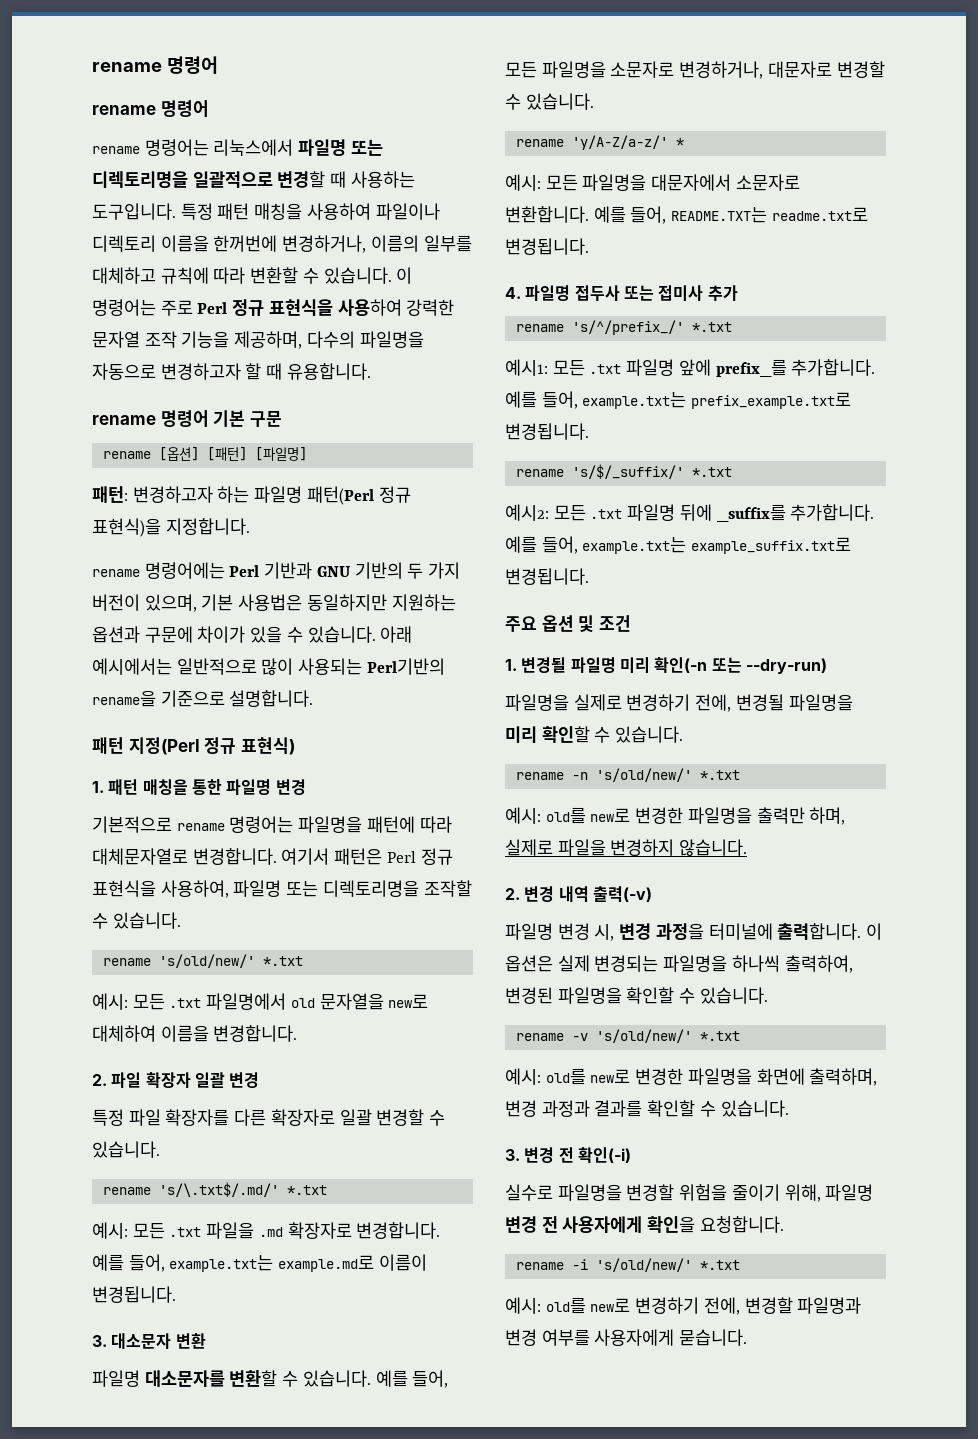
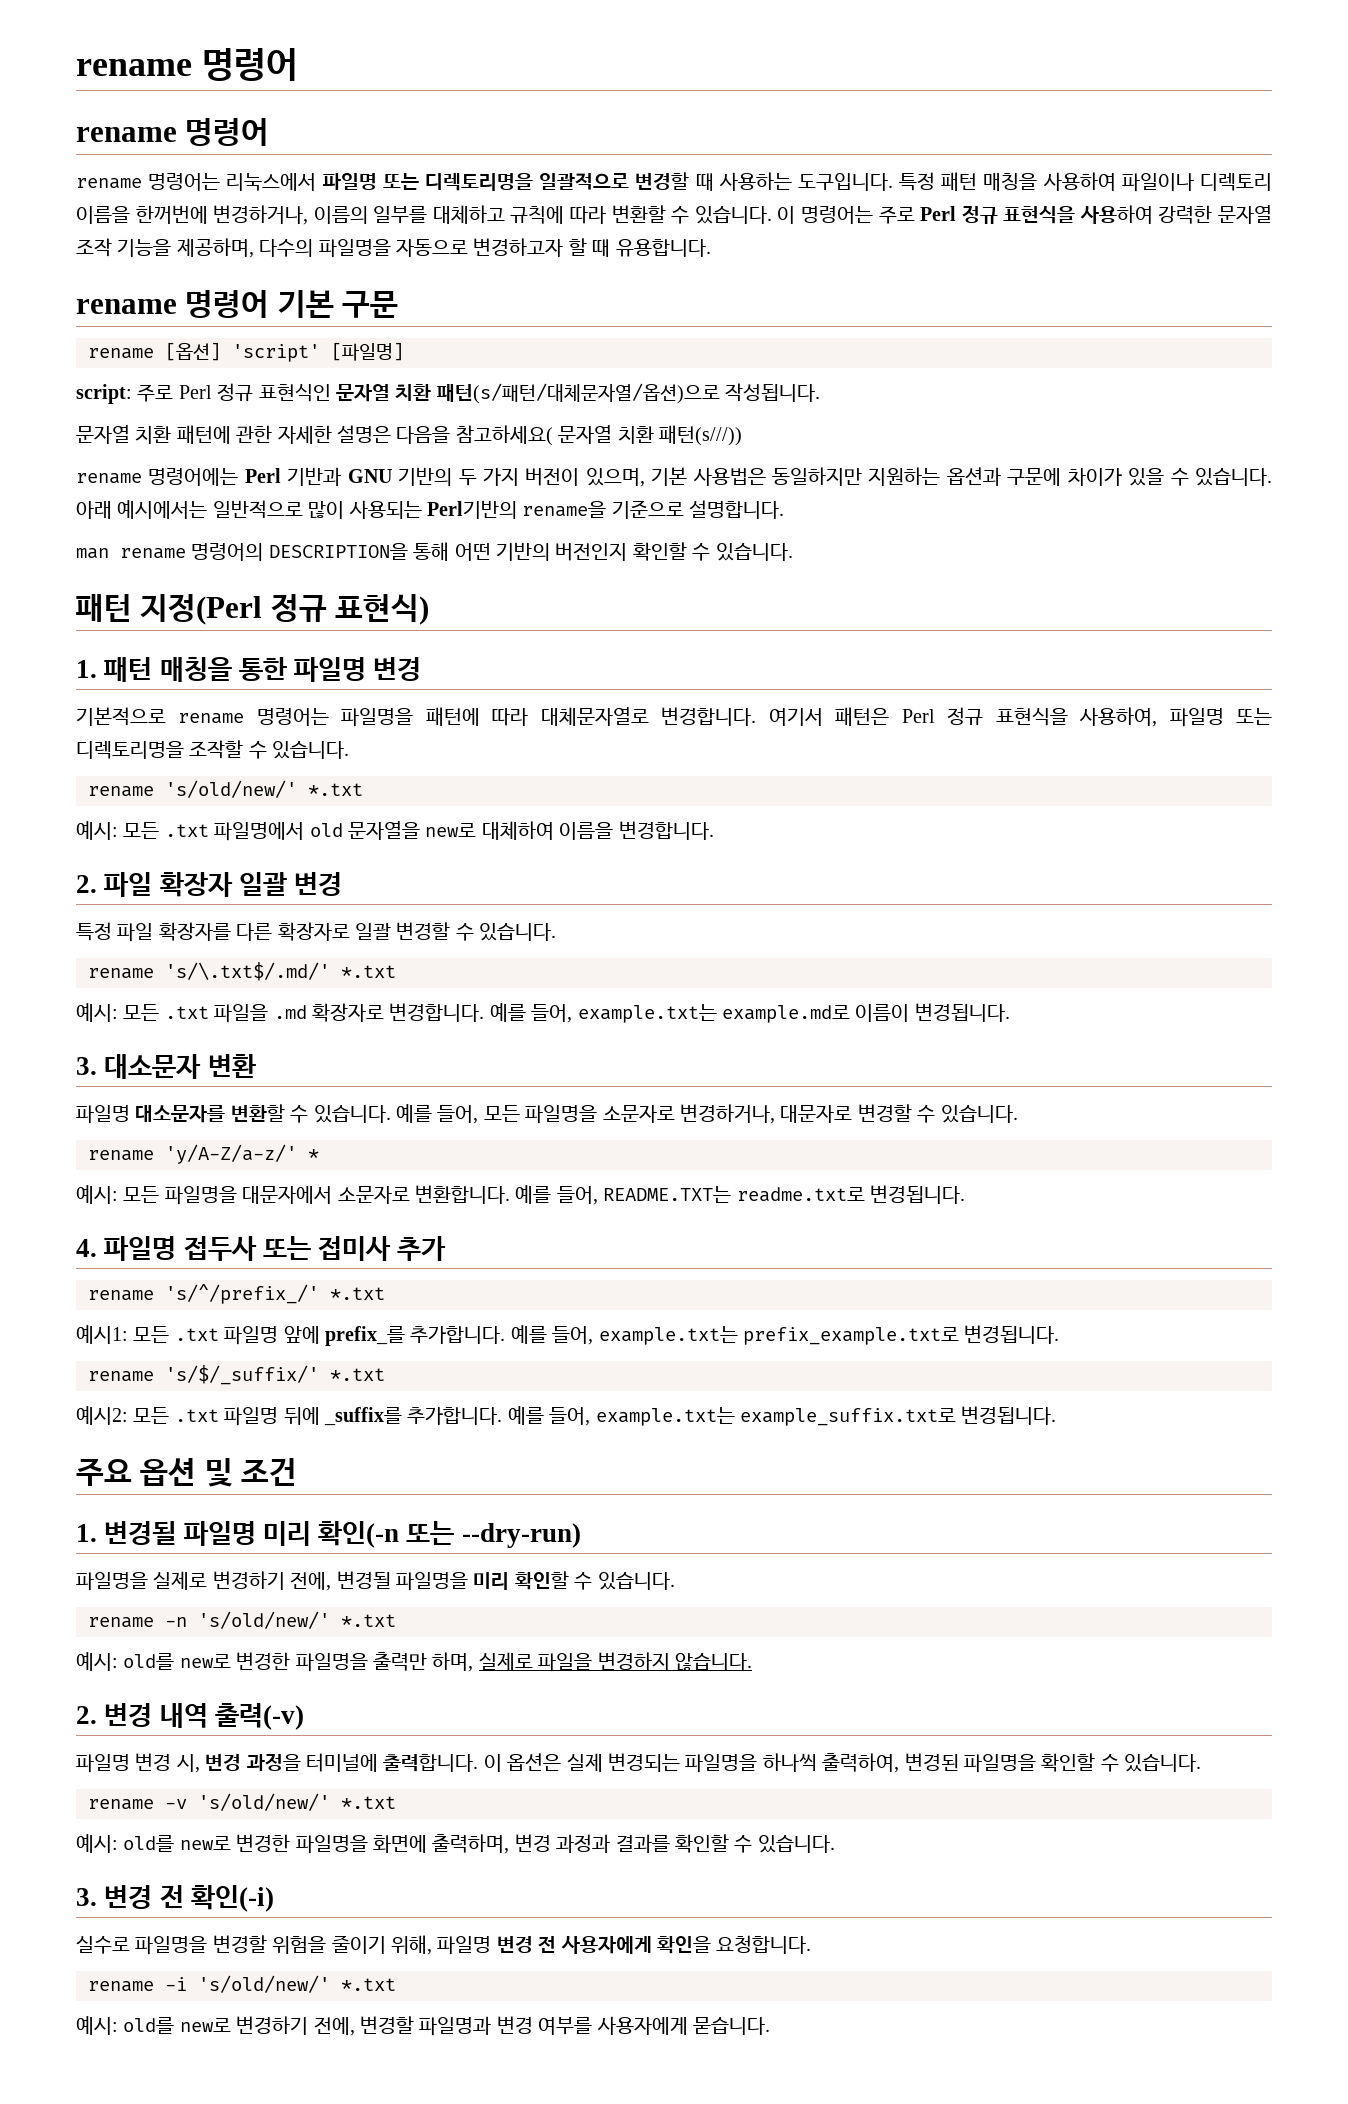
[206,447,247,461] [패턴] -> [232,344,320,362] 'script'
[92,486,411,505] [92,518,250,537] 패턴: 변경하고자 하는 파일명 패턴(Perl 정규 표현식)을 지정합니다. -> [76,383,821,404] [76,425,742,446] script: 주로 Perl 정규 표현식인 문자열 치환 패턴(s/패턴/대체문자열/옵션)으로 작성됩니다. // 문자열 치환 패턴에 관한 자세한 설명은 다음을 참고하세요( 문자열 치환 패턴(s///))
(314, 698) none -> [76,542,793,561] // man rename 명령어의 DESCRIPTION을 통해 어떤 기반의 버전인지 확인할 수 있습니다.

